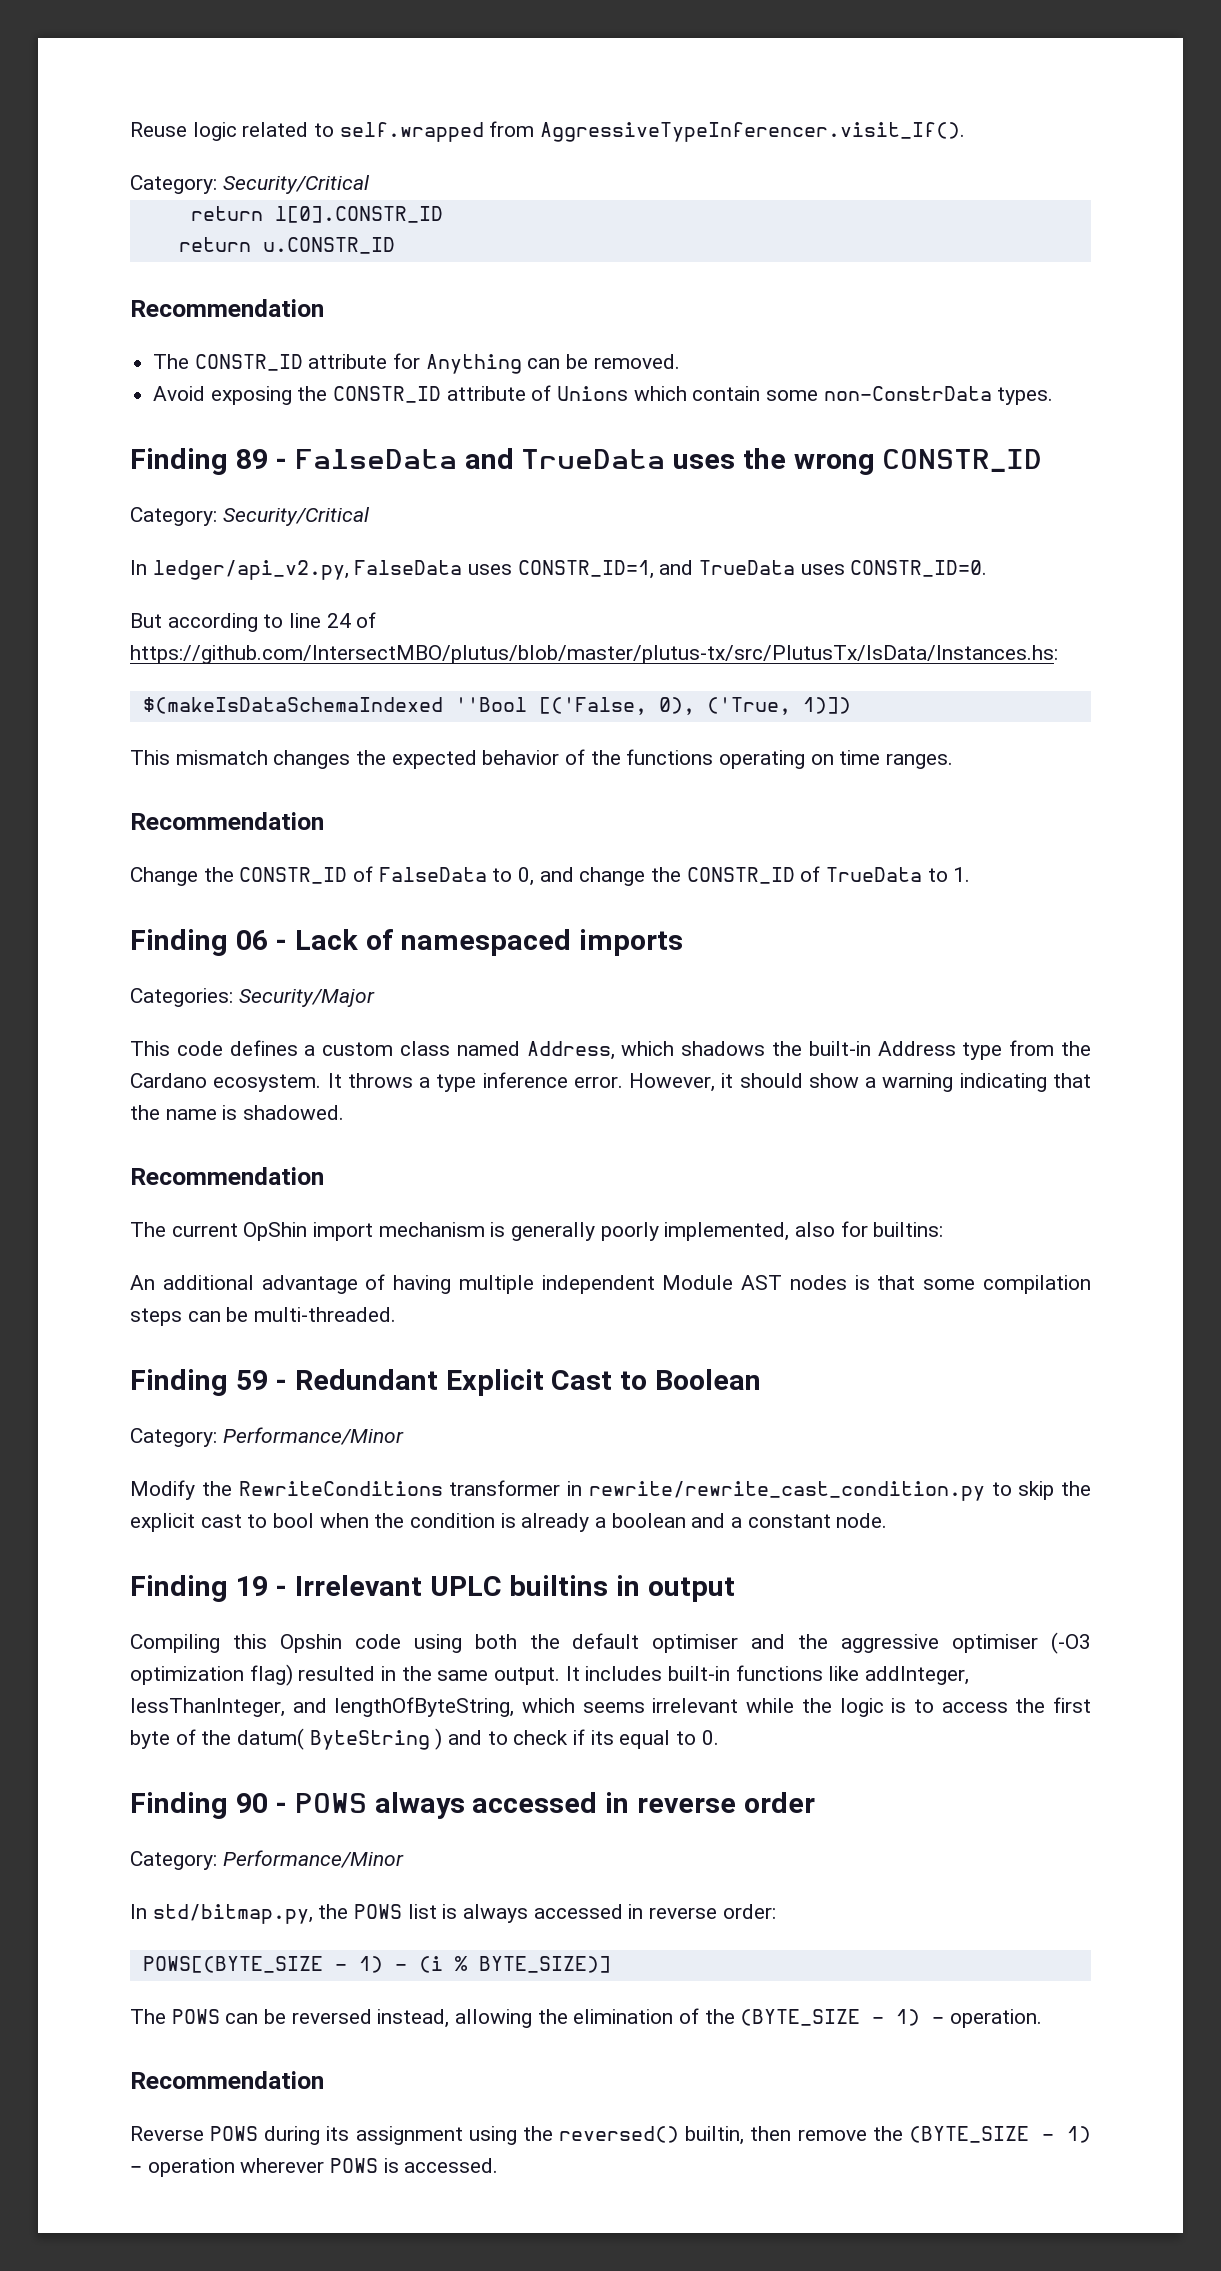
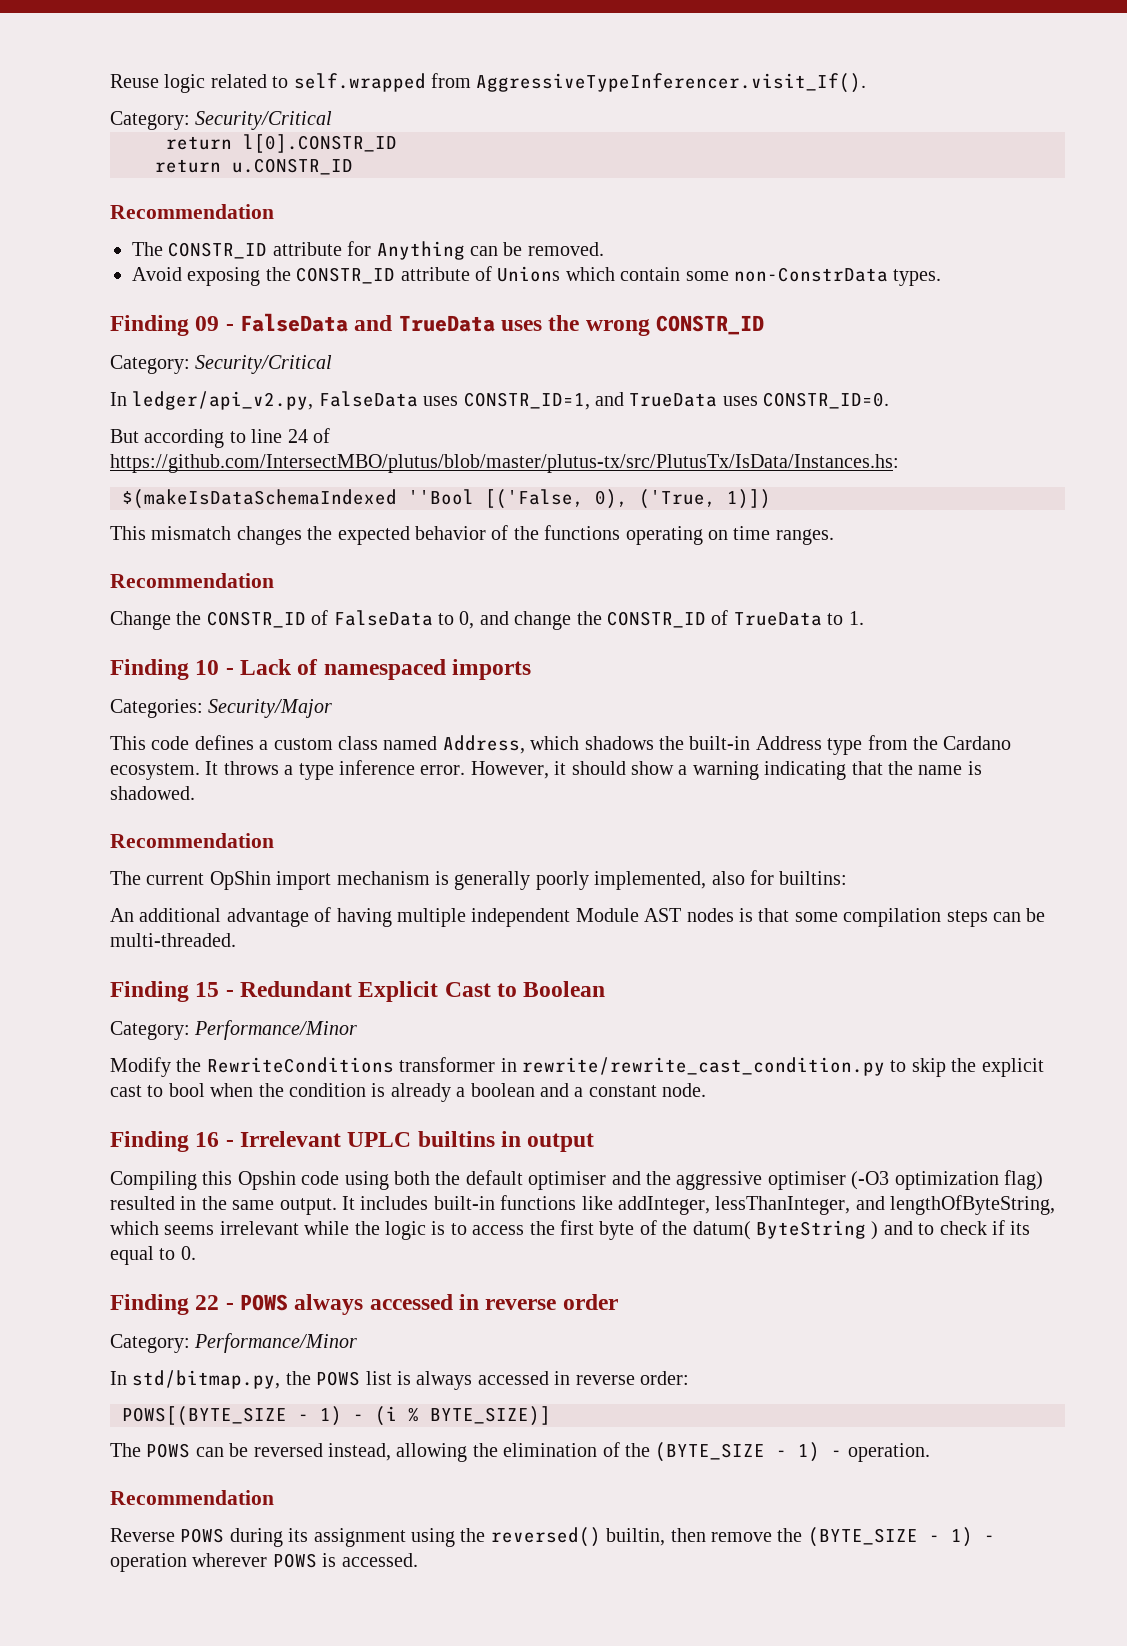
[235,449,268,469] 89 -> [195,316,220,331] 09
[235,930,268,950] 06 -> [195,660,220,675] 10
[235,1370,268,1390] 59 -> [195,982,220,997] 15
[235,1576,268,1596] 19 -> [195,1132,220,1147] 16
[235,1793,268,1813] 90 -> [195,1295,220,1310] 22

